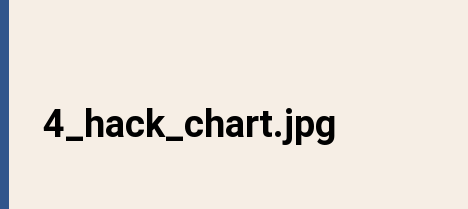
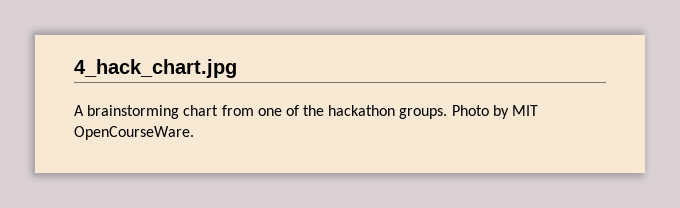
(336, 126) none -> [74,105,539,119] [74,126,194,140] // A brainstorming chart from one of the hackathon groups. Photo by MIT OpenCourseWare.

